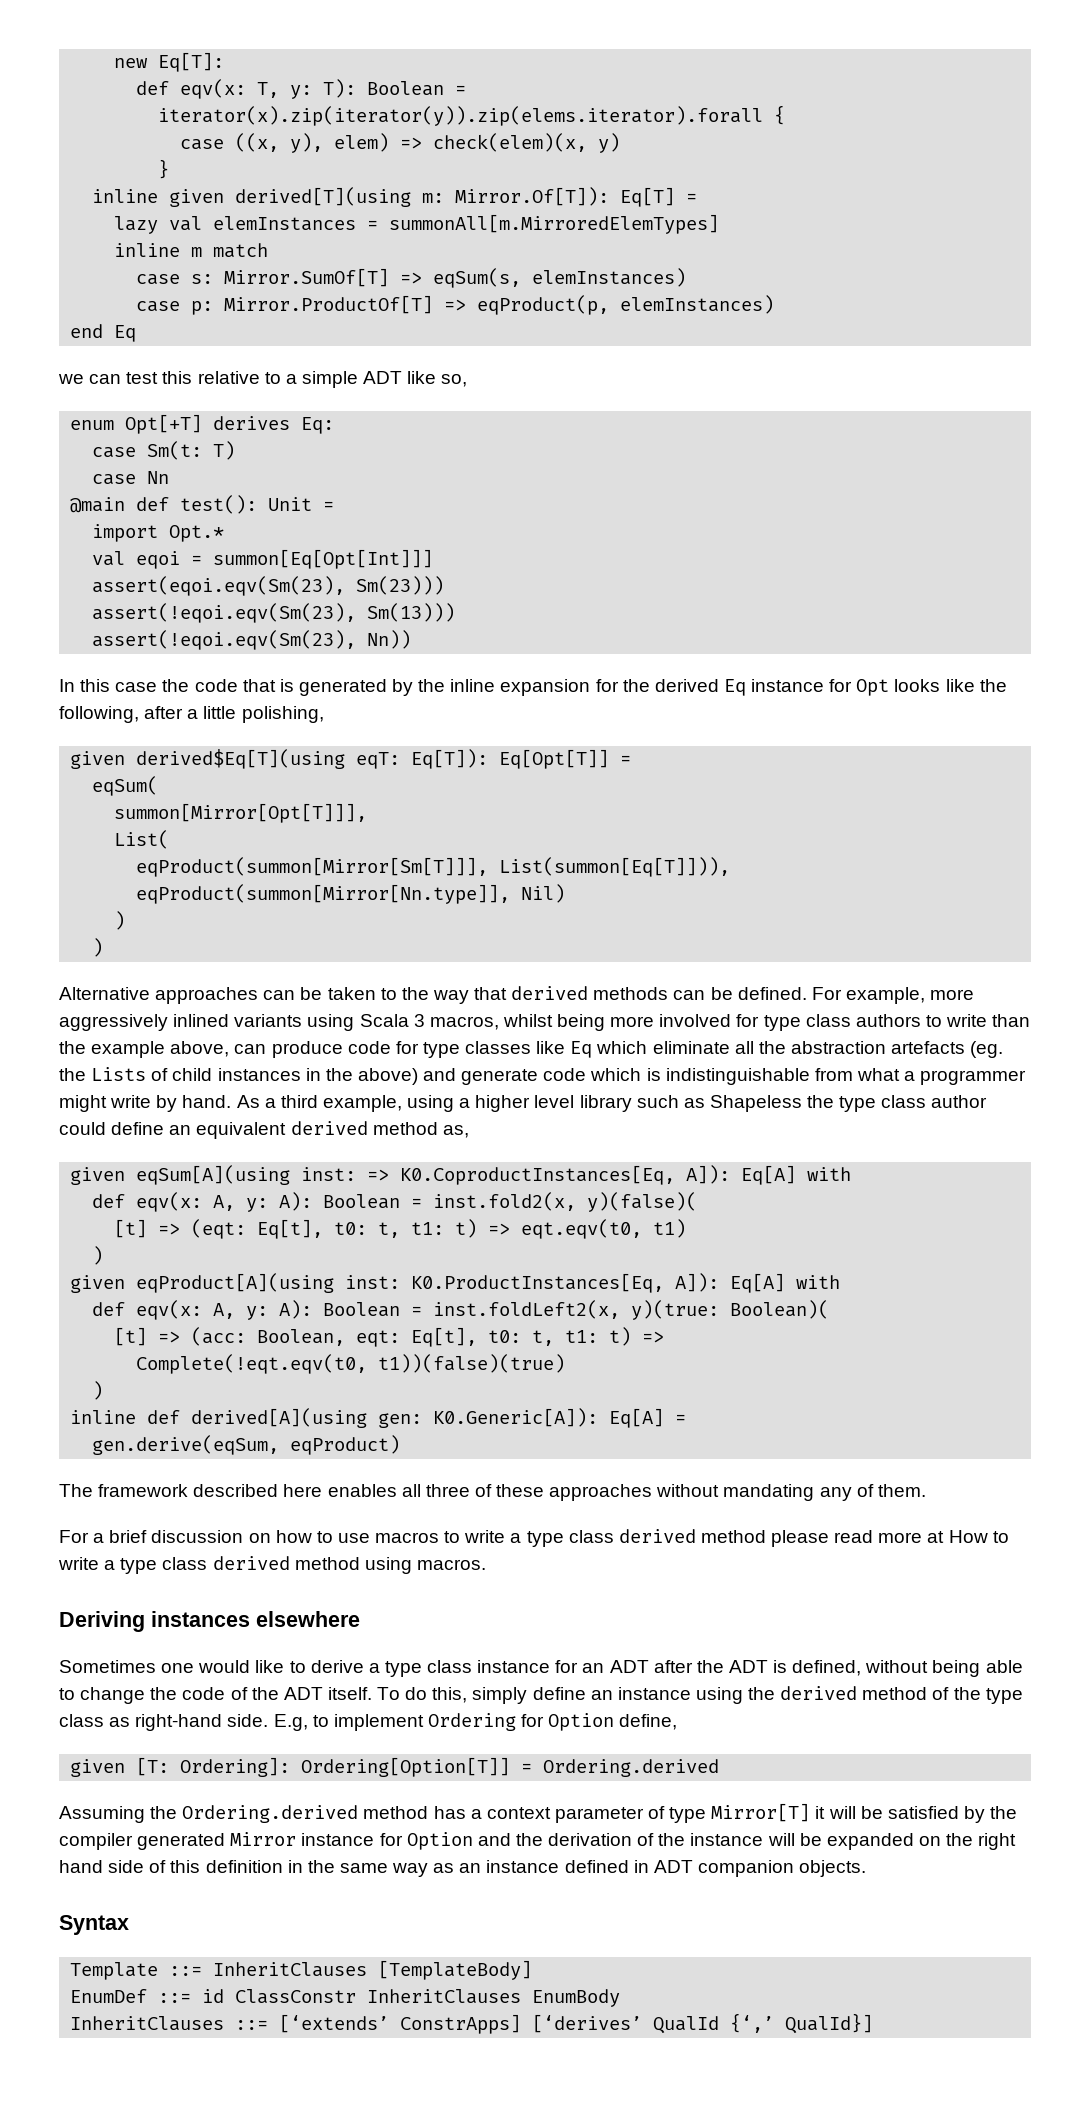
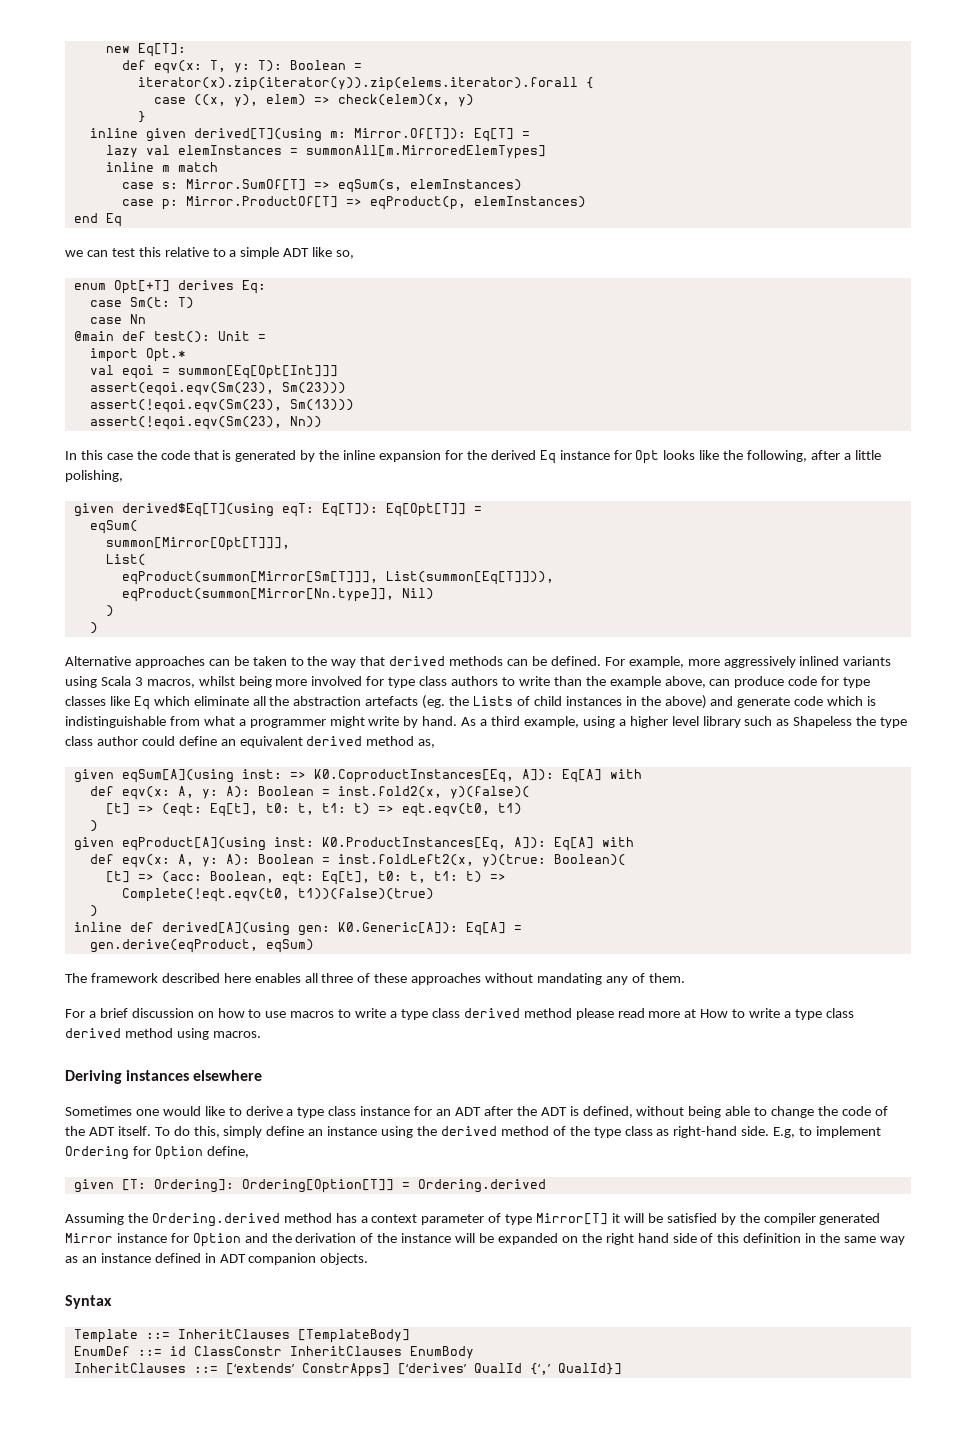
[92,1435,401,1455] gen.derive(eqSum, eqProduct) -> [89,939,314,953] gen.derive(eqProduct, eqSum)

